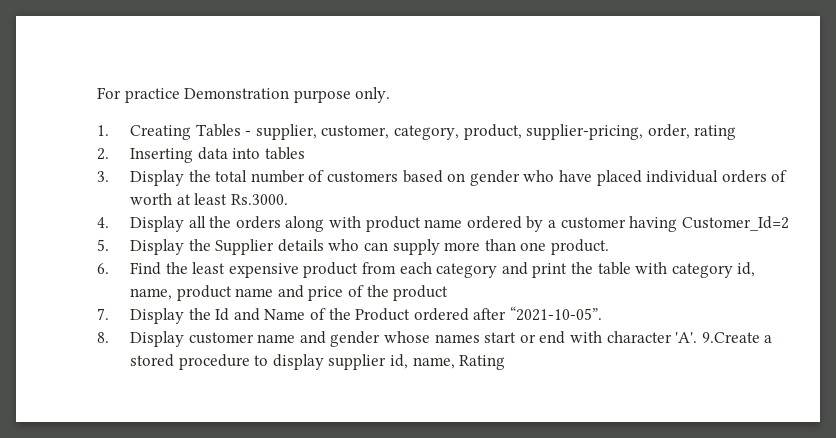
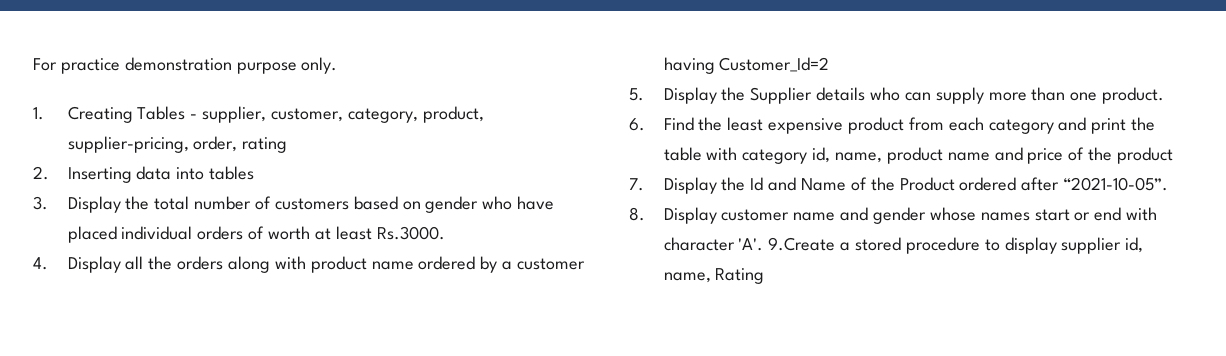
[184,88,290,99] Demonstration -> [124,57,232,71] demonstration

